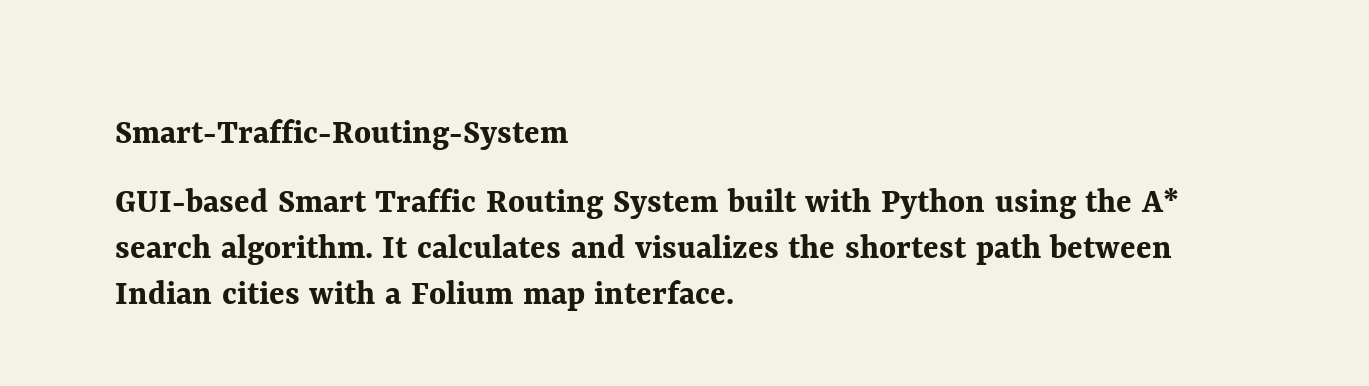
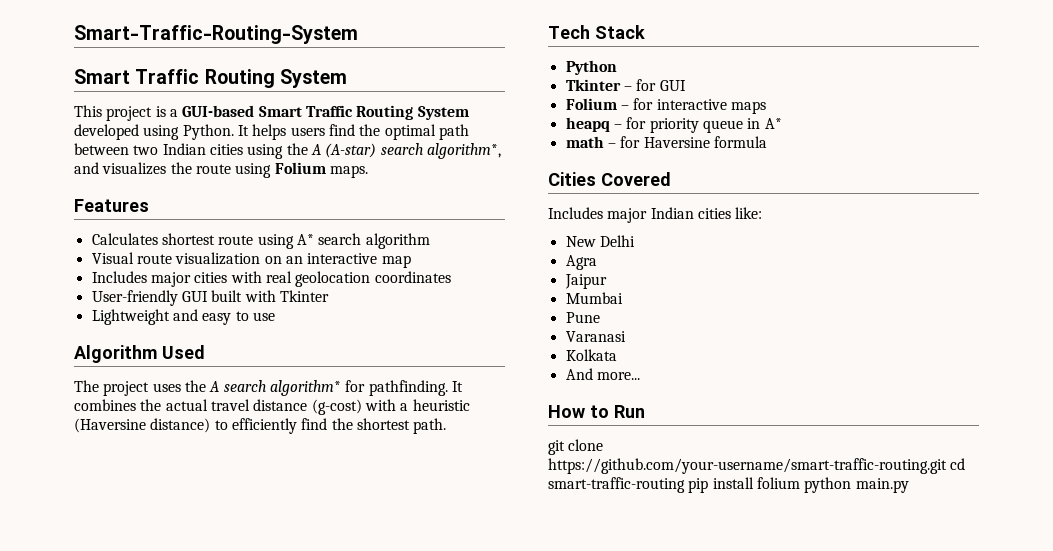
(568, 134) none -> [74,69,347,88] [74,105,178,121] Smart Traffic Routing System // This project is a
[726,188,1180,219] [115,234,1173,265] [115,280,735,311] built with Python using the A* search algorithm. It calculates and visualizes the shortest path between Indian cities with a Folium map interface. -> [74,124,469,140] [74,143,501,159] [74,162,368,178] [74,199,149,212] [91,233,430,249] [91,252,411,268] [91,271,451,287] [91,290,329,306] [91,309,275,325] [74,345,205,363] [74,380,463,396] [74,399,470,415] [74,418,447,434] [548,25,645,39] [565,60,617,75] [565,79,686,91] [565,98,766,114] [565,117,782,133] [565,136,767,148] [548,172,671,186] [548,207,763,223] [565,235,635,247] [565,255,597,270] [564,274,607,289] [565,292,623,304] [565,312,600,323] [565,331,626,342] [565,349,617,361] [565,368,640,380] [548,405,645,418] [548,439,604,455] [548,458,966,474] [548,477,909,493] developed using Python. It helps users find the optimal path between two Indian cities using the A (A-star) search algorithm*, and visualizes the route using Folium maps. // Features // Calculates shortest route using A* search algorithm // Visual route visualization on an interactive map // Includes major cities with real geolocation coordinates // User-friendly GUI built with Tkinter // Lightweight and easy to use // Algorithm Used // The project uses the A search algorithm* for pathfinding. It combines the actual travel distance (g-cost) with a heuristic (Haversine distance) to efficiently find the shortest path. // Tech Stack // Python // Tkinter – for GUI // Folium – for interactive maps // heapq – for priority queue in A* // math – for Haversine formula // Cities Covered // Includes major Indian cities like: // New Delhi // Agra // Jaipur // Mumbai // Pune // Varanasi // Kolkata // And more... // How to Run // git clone https://github.com/your-username/smart-traffic-routing.git cd smart-traffic-routing pip install folium python main.py

